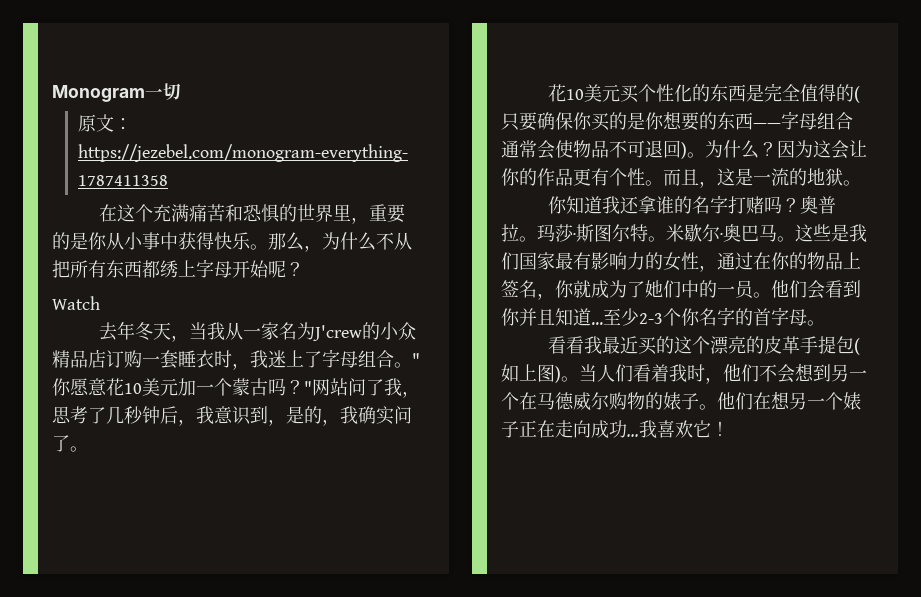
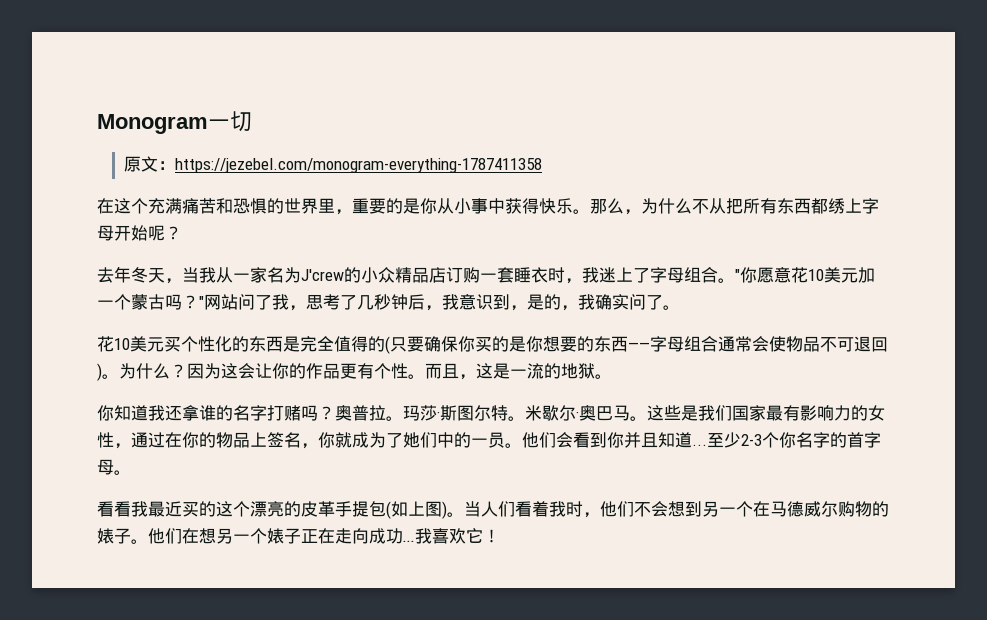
[52,296,100,310] // Watch -> (182, 233) none

